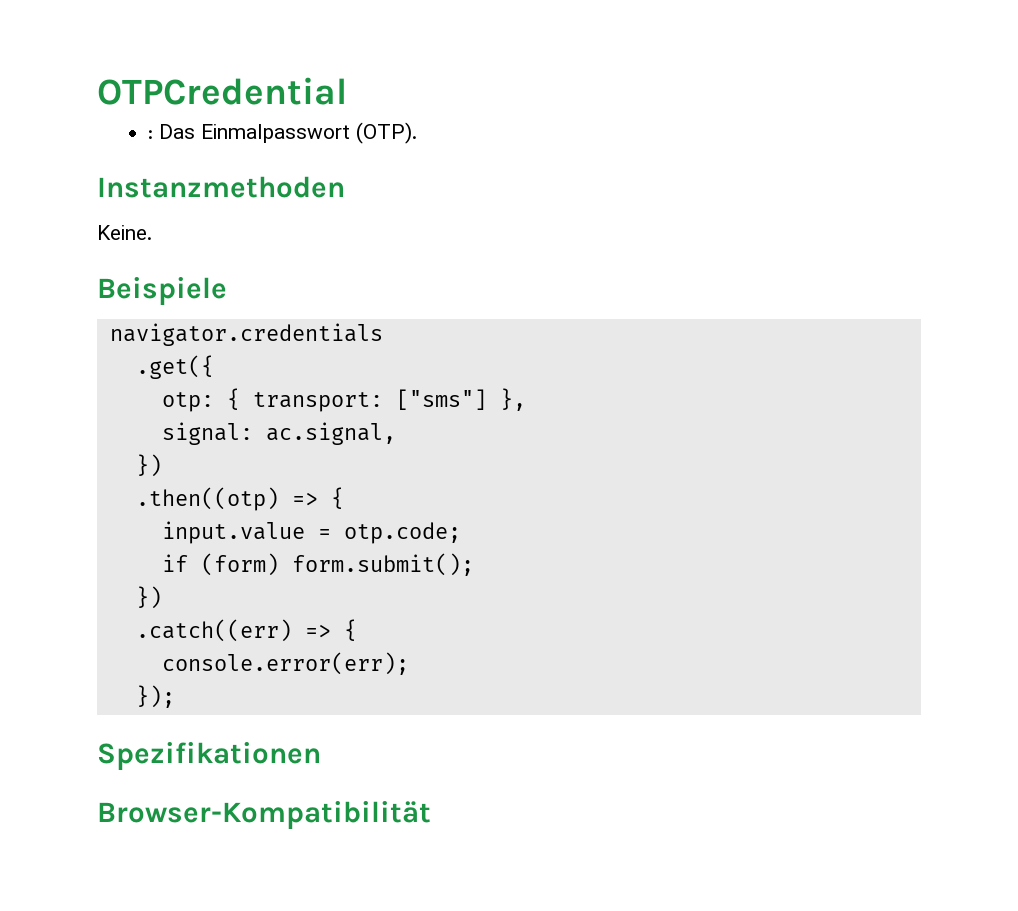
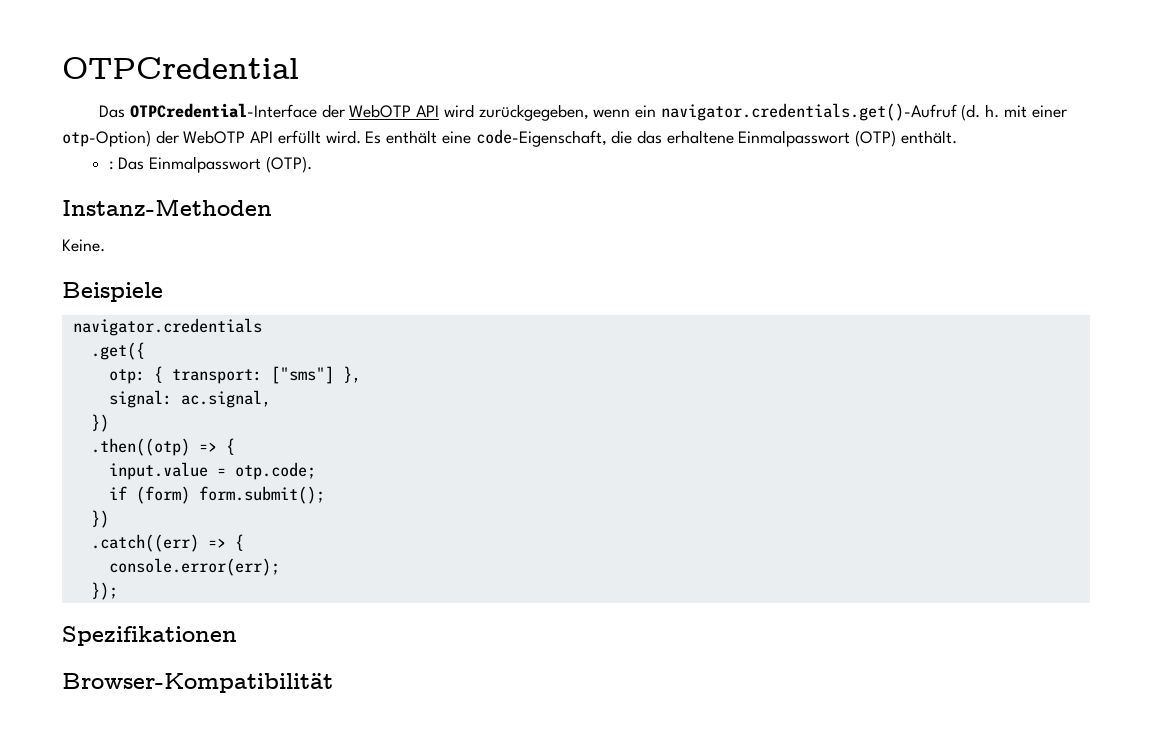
(347, 91) none -> [99,103,1067,121] [62,129,957,147] // Das OTPCredential-Interface der WebOTP API wird zurückgegeben, wenn ein navigator.credentials.get()-Aufruf (d. h. mit einer otp-Option) der WebOTP API erfüllt wird. Es enthält eine code-Eigenschaft, die das erhaltene Einmalpasswort (OTP) enthält.
[97,176,345,198] Instanzmethoden -> [62,199,272,216] Instanz-Methoden

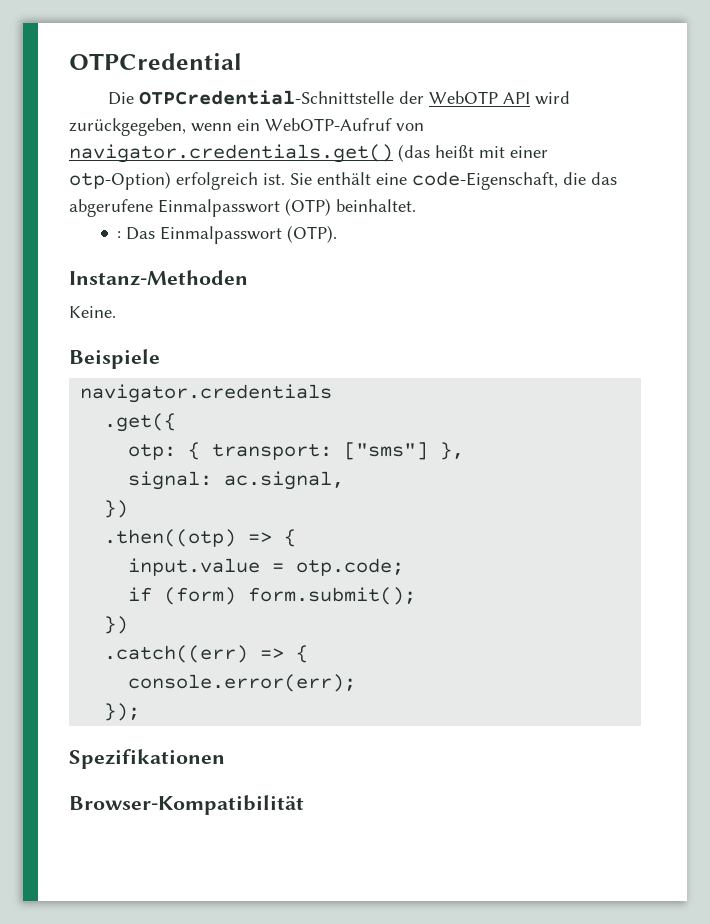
[99,103,317,118] Das OTPCredential-Interface -> [107,90,394,105] Die OTPCredential-Schnittstelle
[660,103,1067,121] [62,130,382,147] navigator.credentials.get()-Aufruf (d. h. mit einer otp-Option) der WebOTP API erfüllt wird. Es -> [265,118,424,131] [69,144,548,163] [69,171,312,190] WebOTP-Aufruf von navigator.credentials.get() (das heißt mit einer otp-Option) erfolgreich ist. Sie
[666,130,734,144] erhaltene -> [69,199,153,217] abgerufene
[900,130,957,144] enthält. -> [336,199,416,212] beinhaltet.

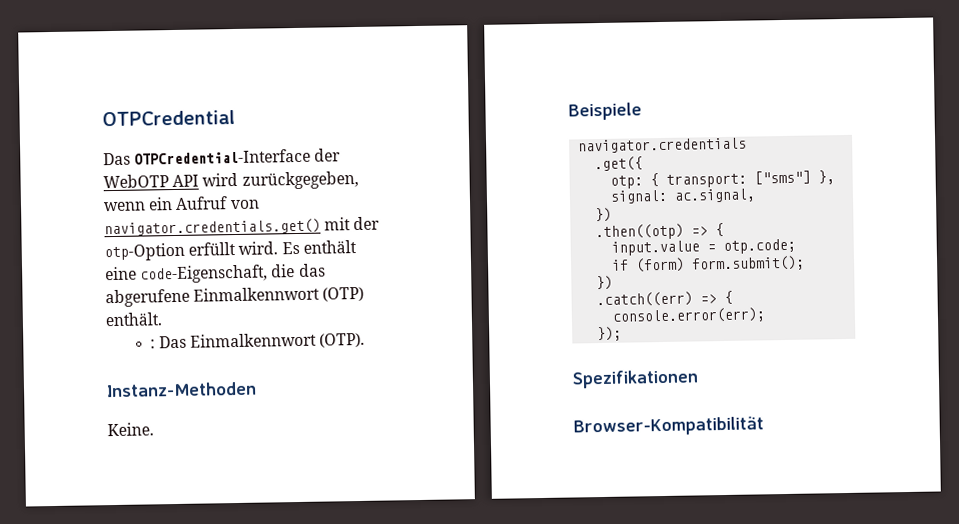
[107,90,394,105] Die OTPCredential-Schnittstelle -> [103,148,312,166] Das OTPCredential-Interface
[265,118,392,131] WebOTP-Aufruf -> [175,196,229,210] Aufruf
[398,144,548,162] [69,171,312,190] (das heißt mit einer otp-Option) erfolgreich ist. Sie -> [324,216,381,231] [104,241,300,262] mit der otp-Option erfüllt wird. Es
[158,198,416,217] Einmalpasswort (OTP) beinhaltet. -> [193,286,365,302] [105,312,162,327] Einmalkennwort (OTP) enthält.
[160,226,283,244] Einmalpasswort -> [189,332,317,348] Einmalkennwort

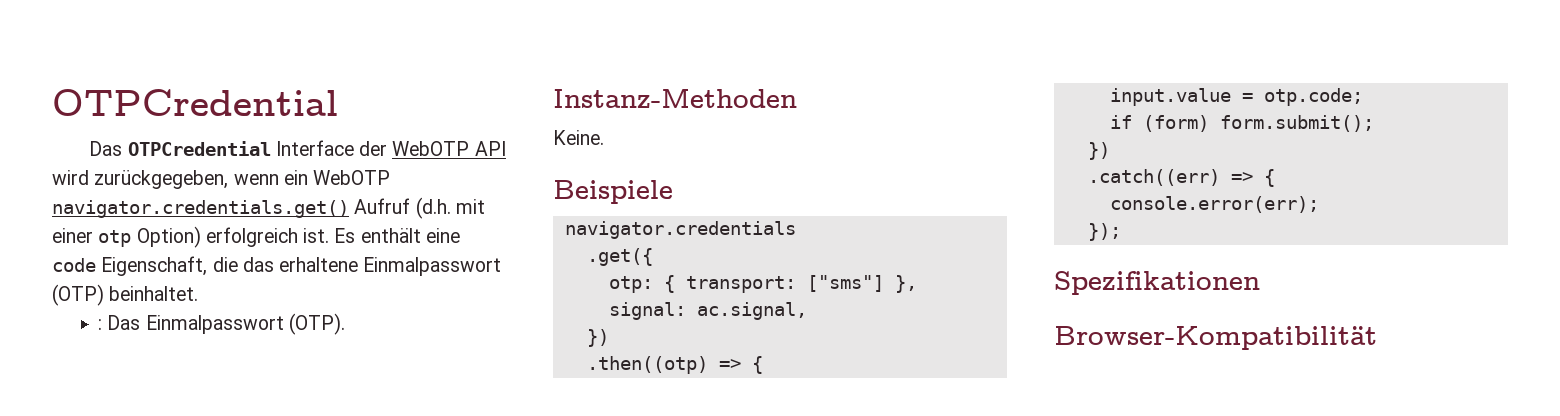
[134,148,312,165] OTPCredential-Interface -> [127,140,354,156] OTPCredential Interface
[175,196,260,210] [104,216,381,237] [104,240,357,262] [105,263,326,284] [105,286,365,308] [105,312,162,327] Aufruf von navigator.credentials.get() mit der otp-Option erfüllt wird. Es enthält eine code-Eigenschaft, die das abgerufene Einmalkennwort (OTP) enthält. -> [313,170,391,185] [52,197,485,219] [52,226,460,248] [52,256,502,276] [52,284,199,306] WebOTP navigator.credentials.get() Aufruf (d.h. mit einer otp Option) erfolgreich ist. Es enthält eine code Eigenschaft, die das erhaltene Einmalpasswort (OTP) beinhaltet.
[189,332,317,348] Einmalkennwort -> [145,315,284,334] Einmalpasswort

